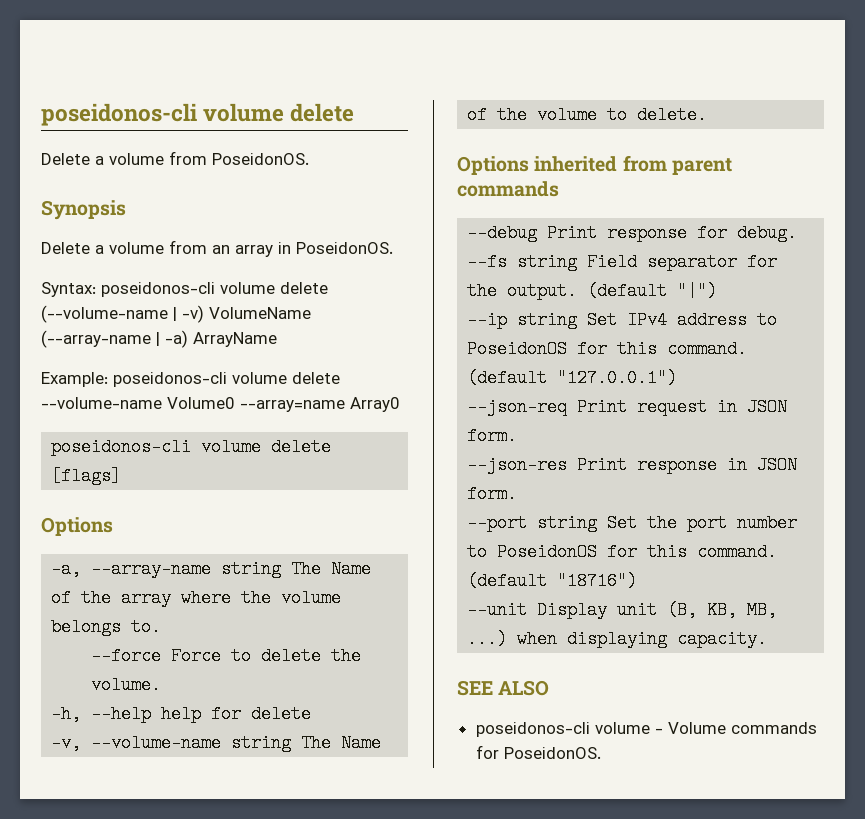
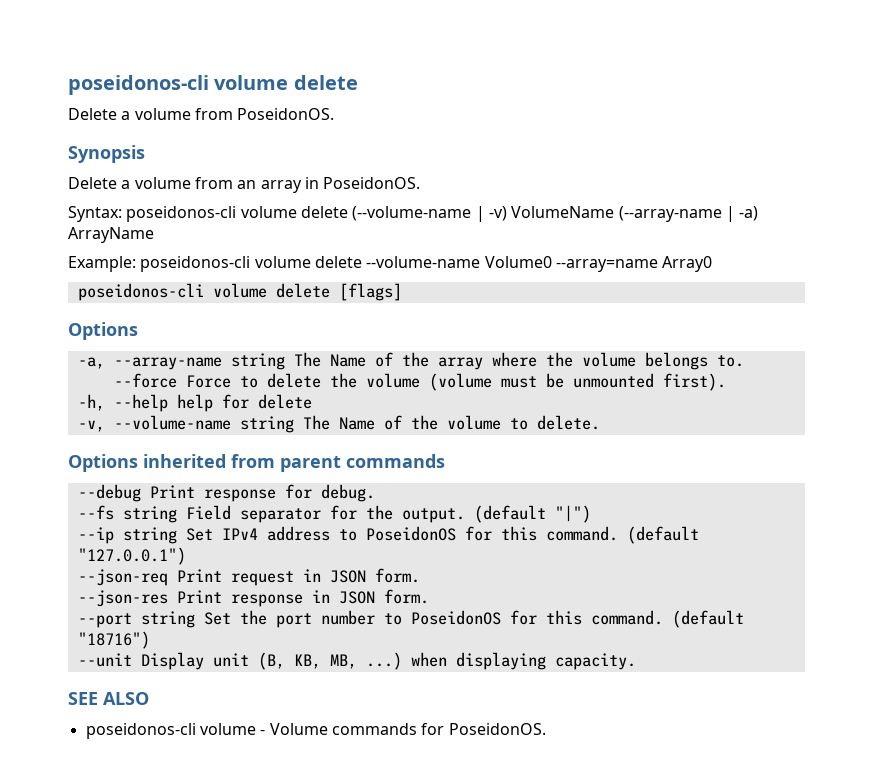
[91,676,162,694] volume. -> [365,373,726,391] volume (volume must be unmounted first).

